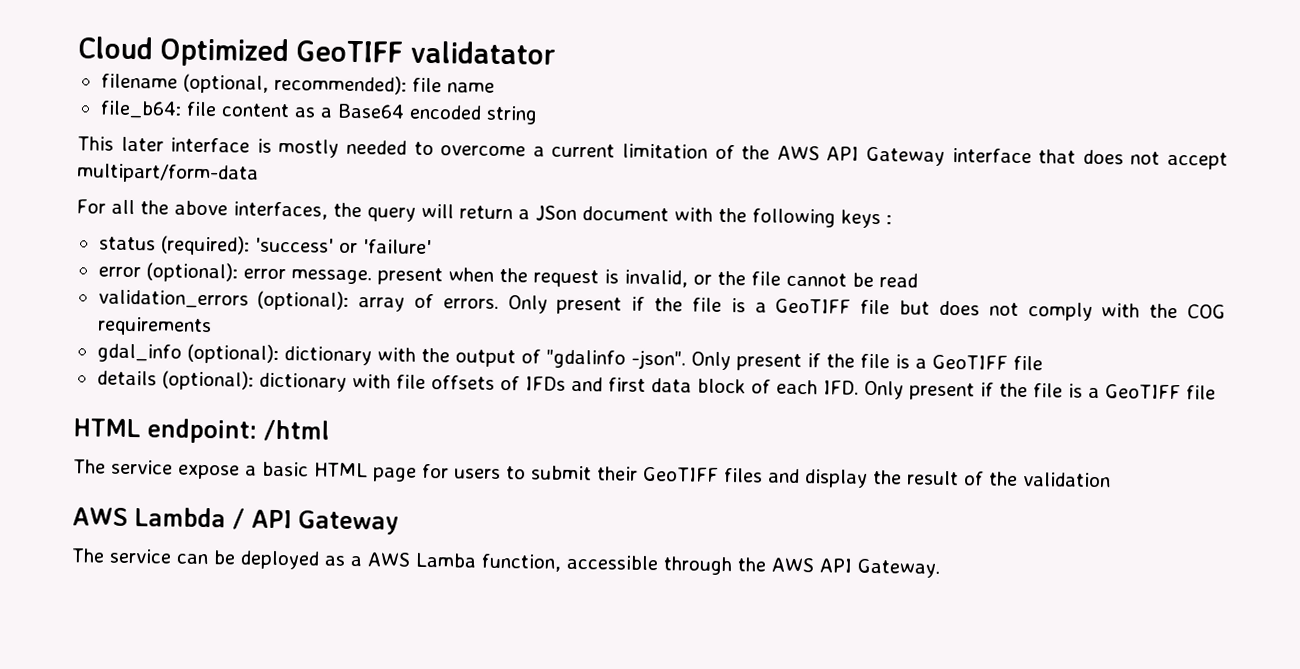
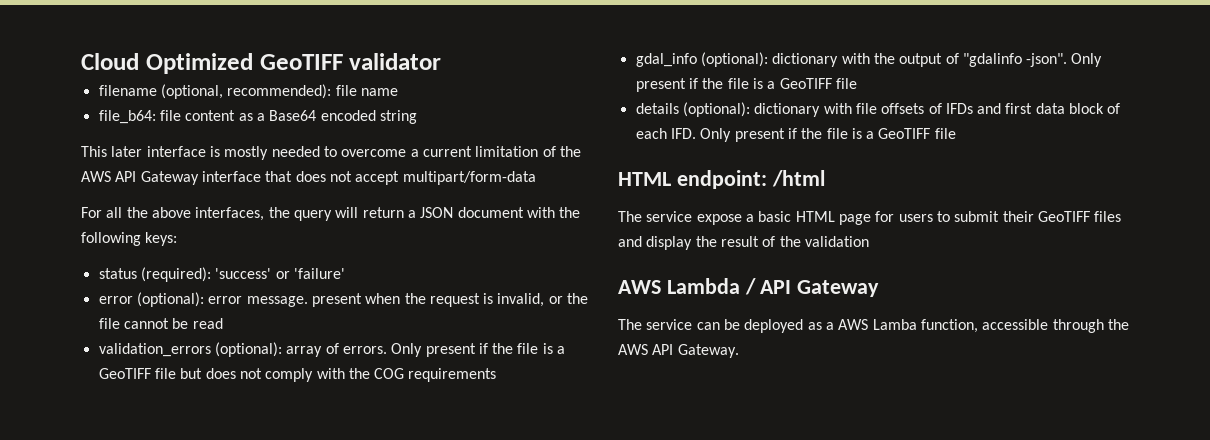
[409,40,556,65] validatator -> [349,53,442,70] validator
[535,205,577,222] JSon -> [420,207,454,218] JSON
[841,209,892,229] keys : -> [145,232,178,246] keys:

